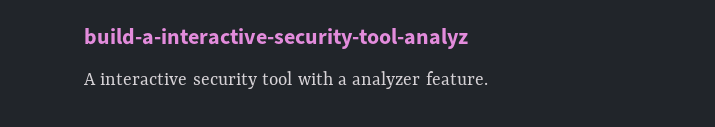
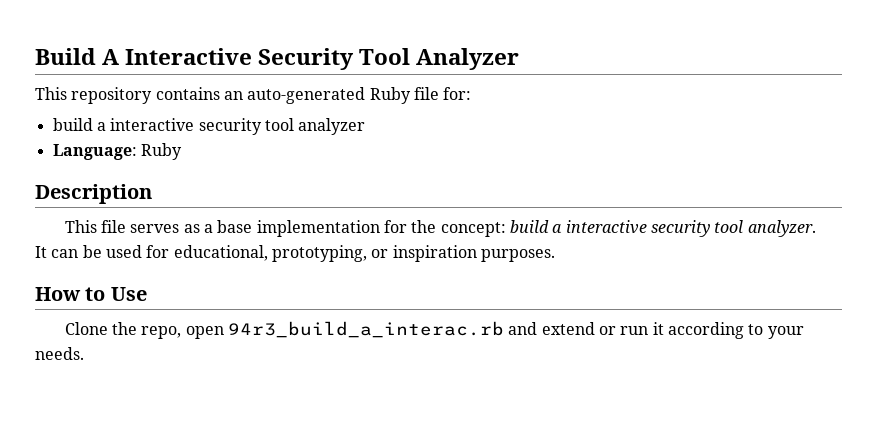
[84,28,468,49] [84,71,488,89] build-a-interactive-security-tool-analyz // A interactive security tool with a analyzer feature. -> [35,48,520,70] [35,87,472,104] [52,118,366,135] [52,143,182,160] [35,184,152,204] [64,220,816,237] [35,245,555,262] [35,287,147,301] [64,321,804,339] [35,347,84,360] Build A Interactive Security Tool Analyzer // This repository contains an auto-generated Ruby file for: // build a interactive security tool analyzer // Language: Ruby // Description // This file serves as a base implementation for the concept: build a interactive security tool analyzer. // It can be used for educational, prototyping, or inspiration purposes. // How to Use // Clone the repo, open 94r3_build_a_interac.rb and extend or run it according to your needs.

